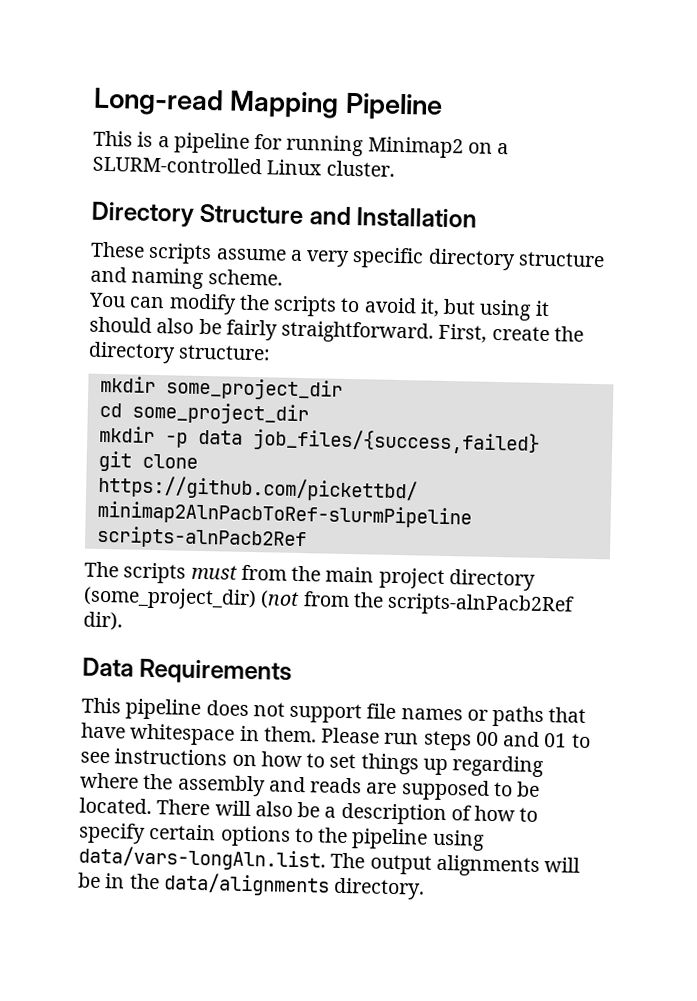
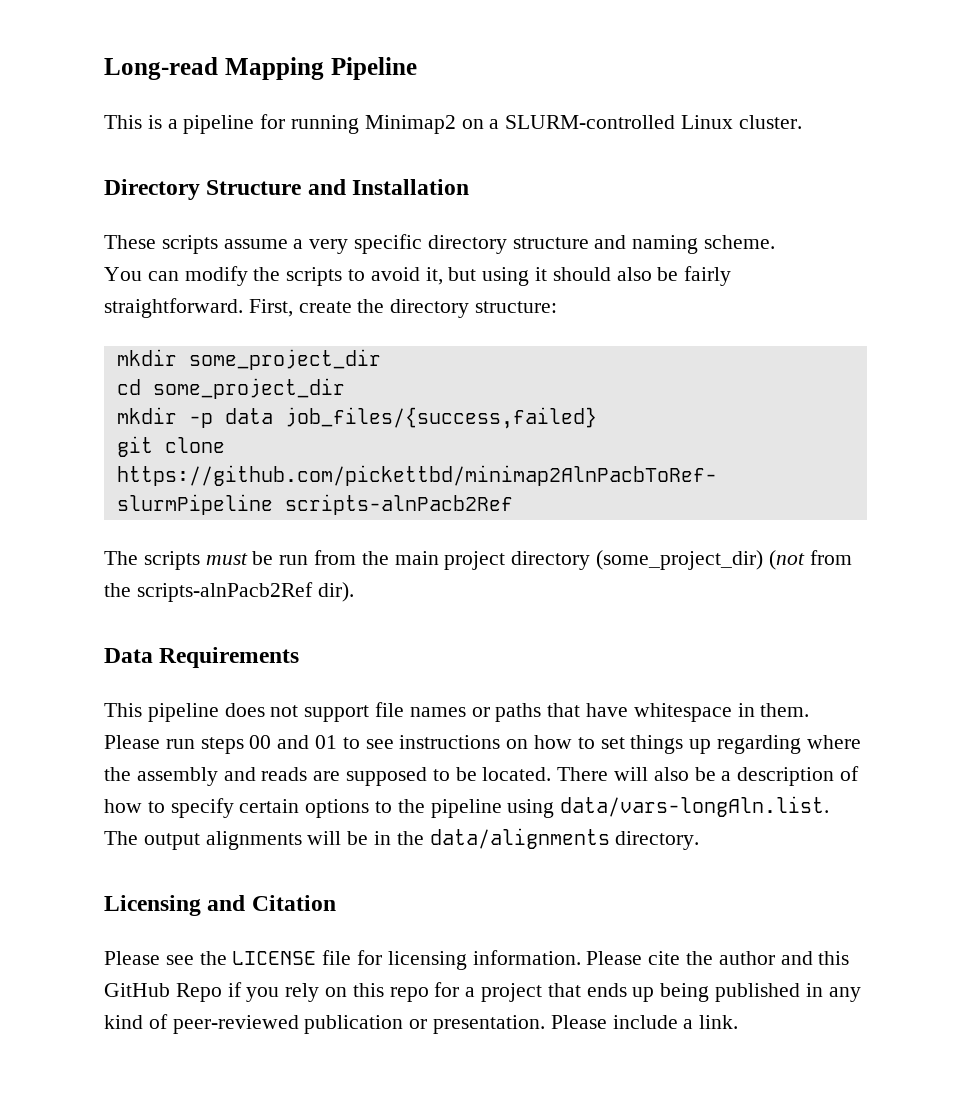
(238, 572) none -> [252,551,309,565] be run
(426, 888) none -> [104,895,336,916] [104,950,850,970] [104,982,861,1002] [104,1014,739,1034] // Licensing and Citation // Please see the LICENSE file for licensing information. Please cite the author and this GitHub Repo if you rely on this repo for a project that ends up being published in any kind of peer-reviewed publication or presentation. Please include a link.

